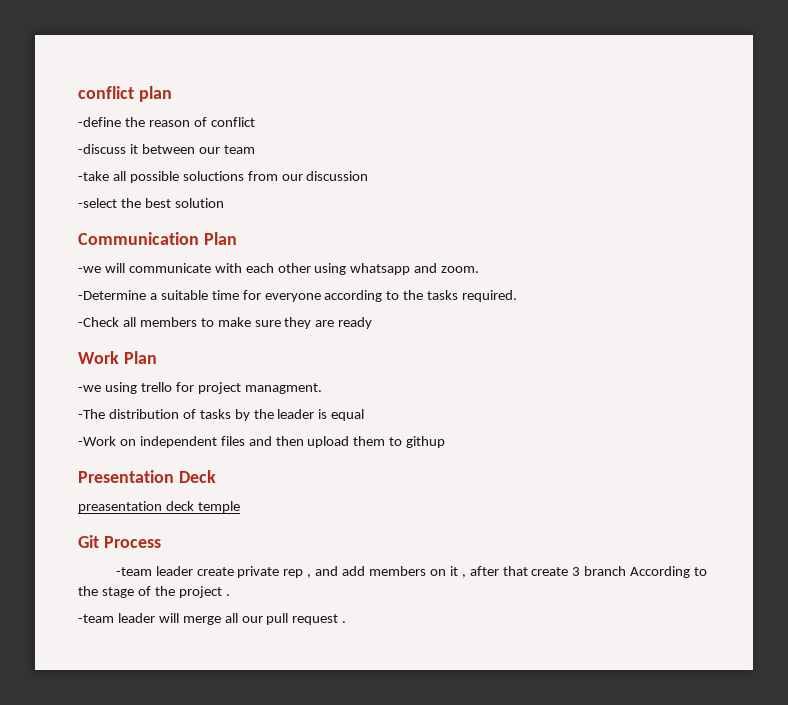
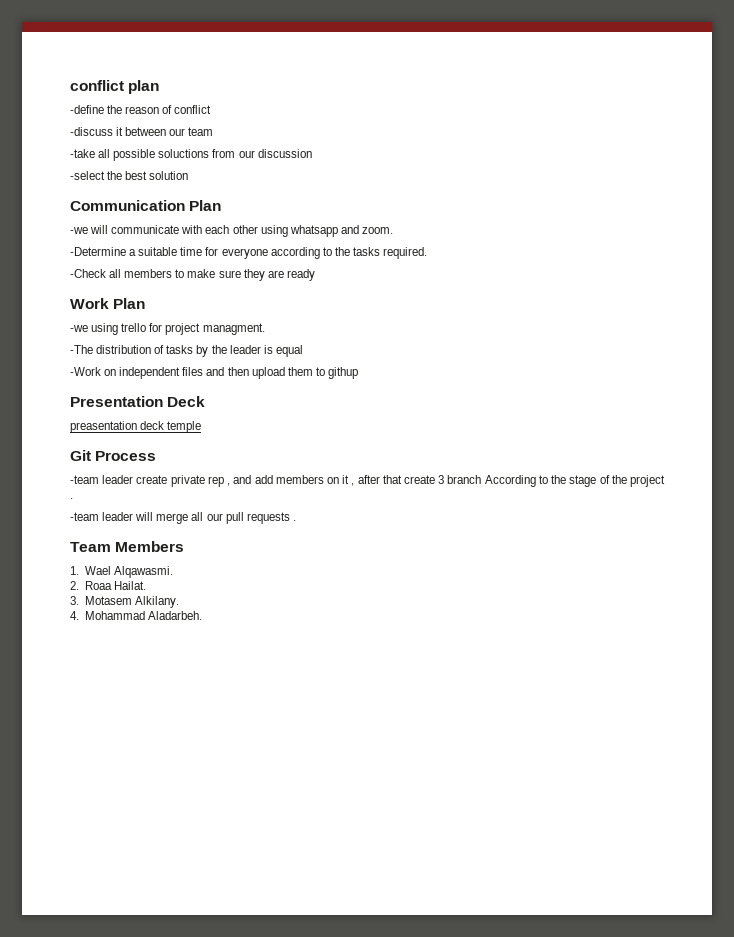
[292,614,347,625] request . -> [246,512,296,524] [70,541,185,552] [70,566,173,578] [70,581,146,590] [70,596,179,608] [70,611,202,620] requests . // Team Members // 1. Wael Alqawasmi. // 2. Roaa Hailat. // 3. Motasem Alkilany. // 4. Mohammad Aladarbeh.

